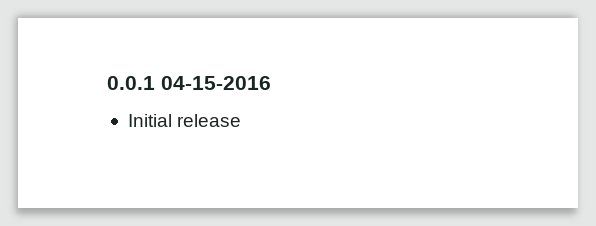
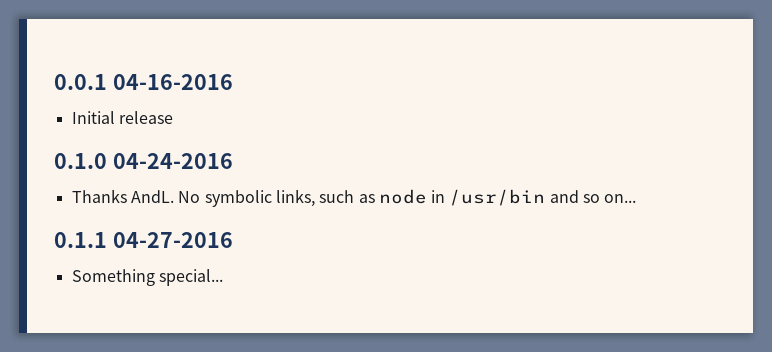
[161,76,271,90] 04-15-2016 -> [112,74,233,90] 04-16-2016
(242, 120) none -> [54,153,233,169] [71,189,637,207] [54,232,233,248] [71,269,223,286] // 0.1.0 04-24-2016 // Thanks AndL. No symbolic links, such as node in /usr/bin and so on... // 0.1.1 04-27-2016 // Something special...

